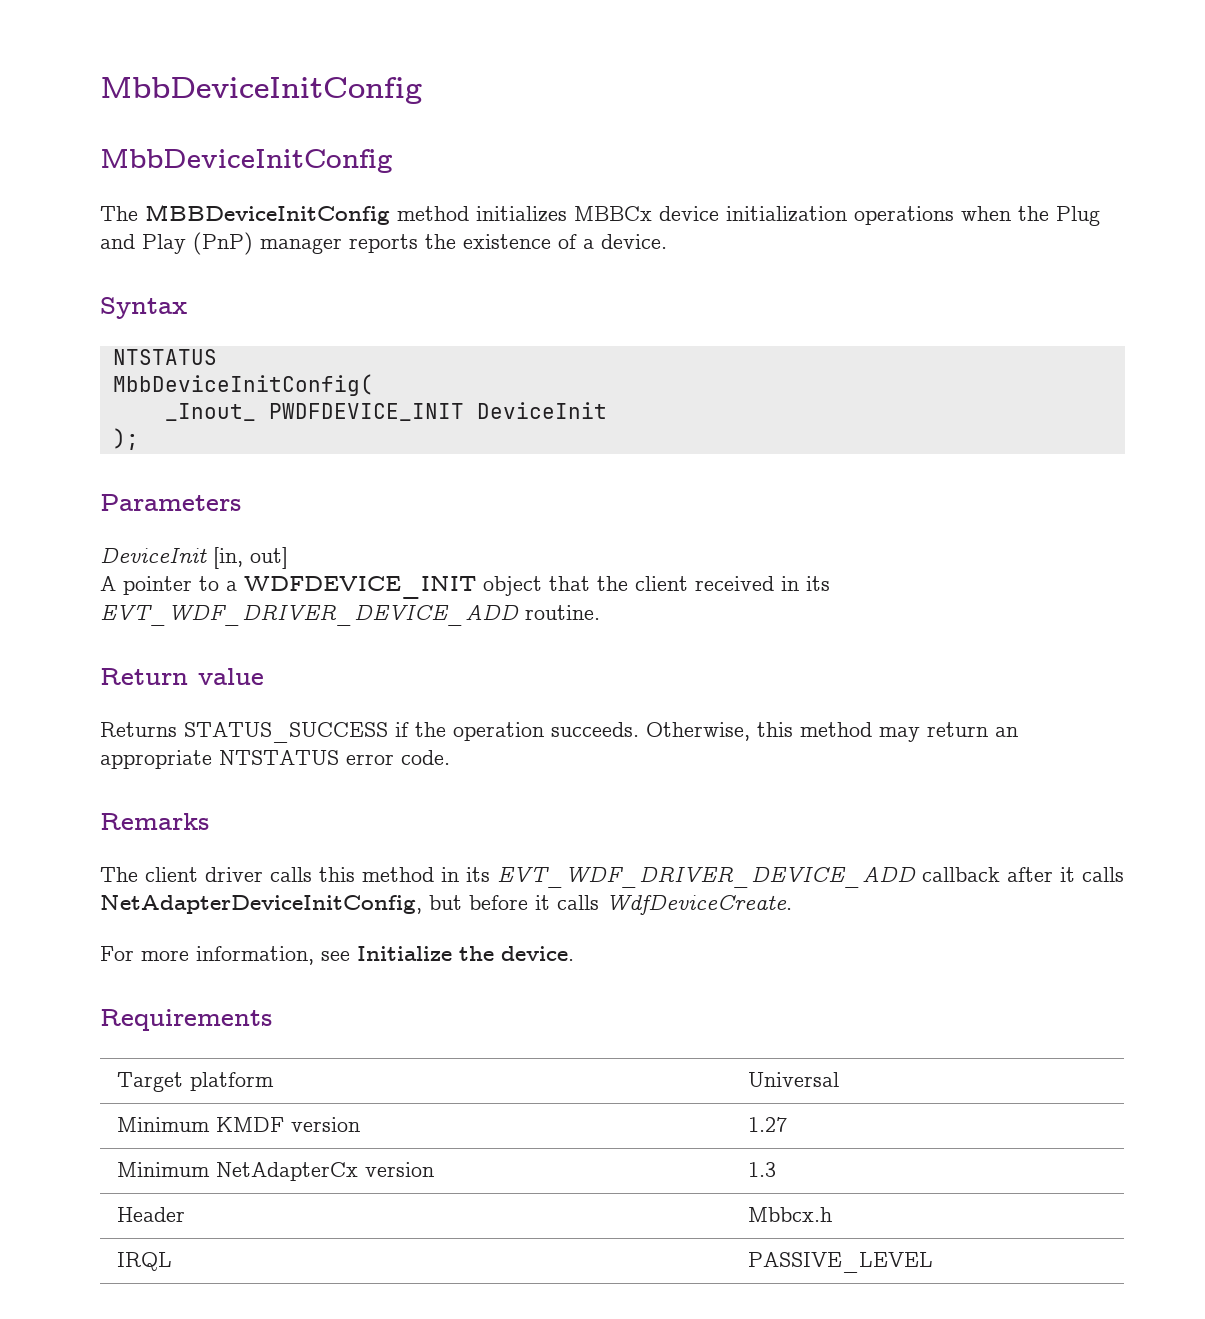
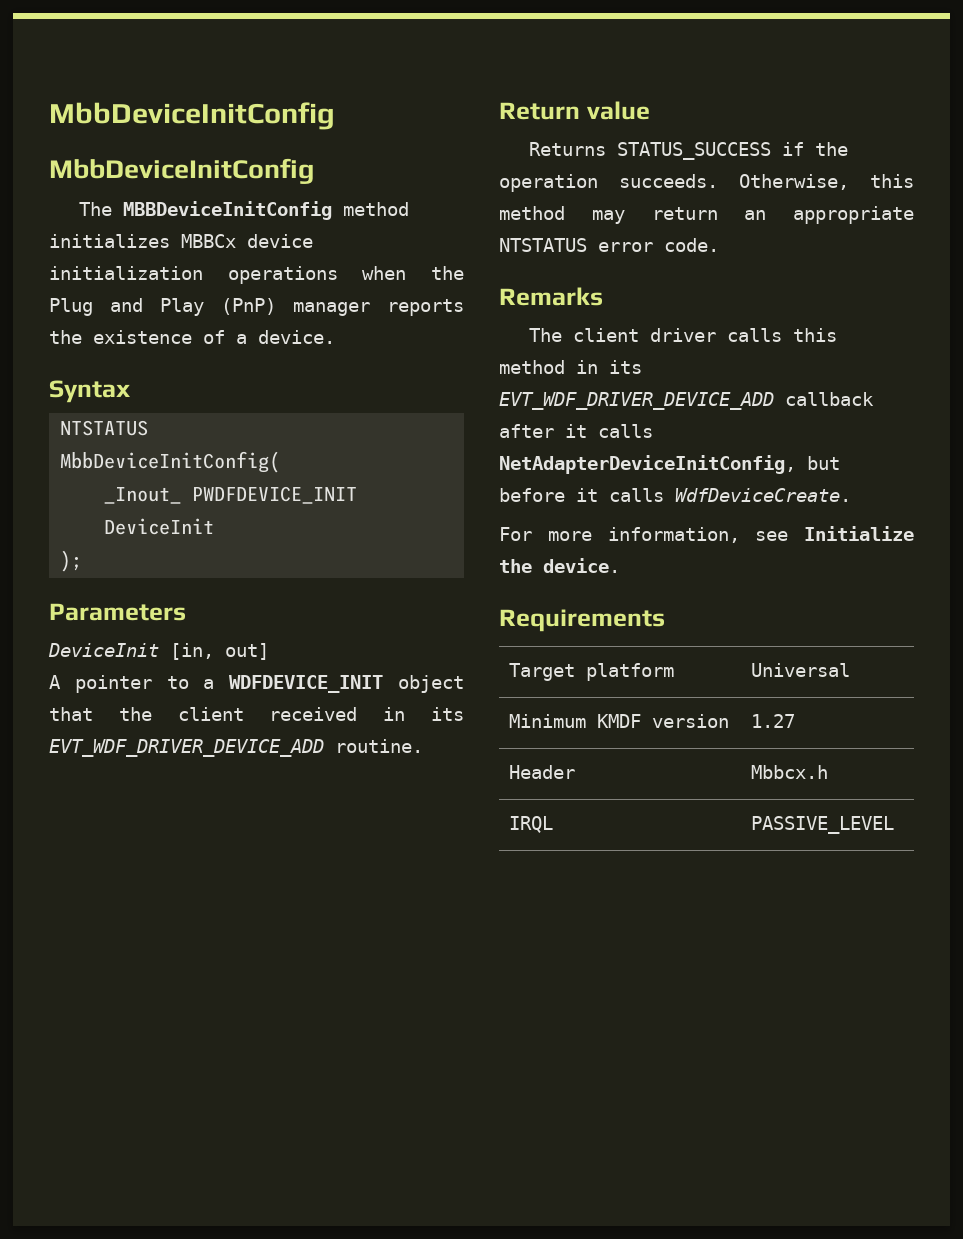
[116,1162,434,1181] [747,1162,776,1177] // Minimum NetAdapterCx version | 1.3 -> (796, 721) none

